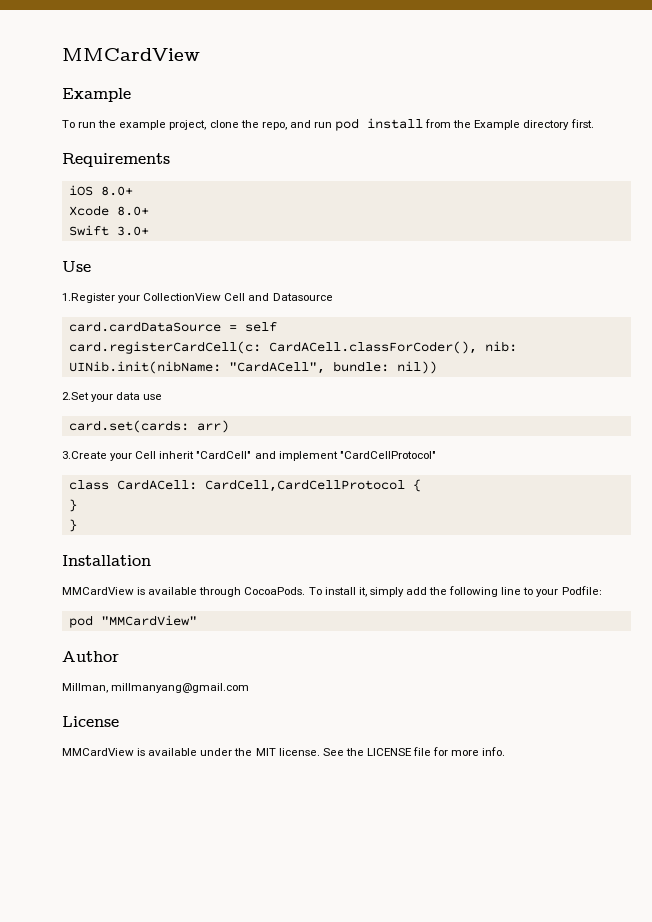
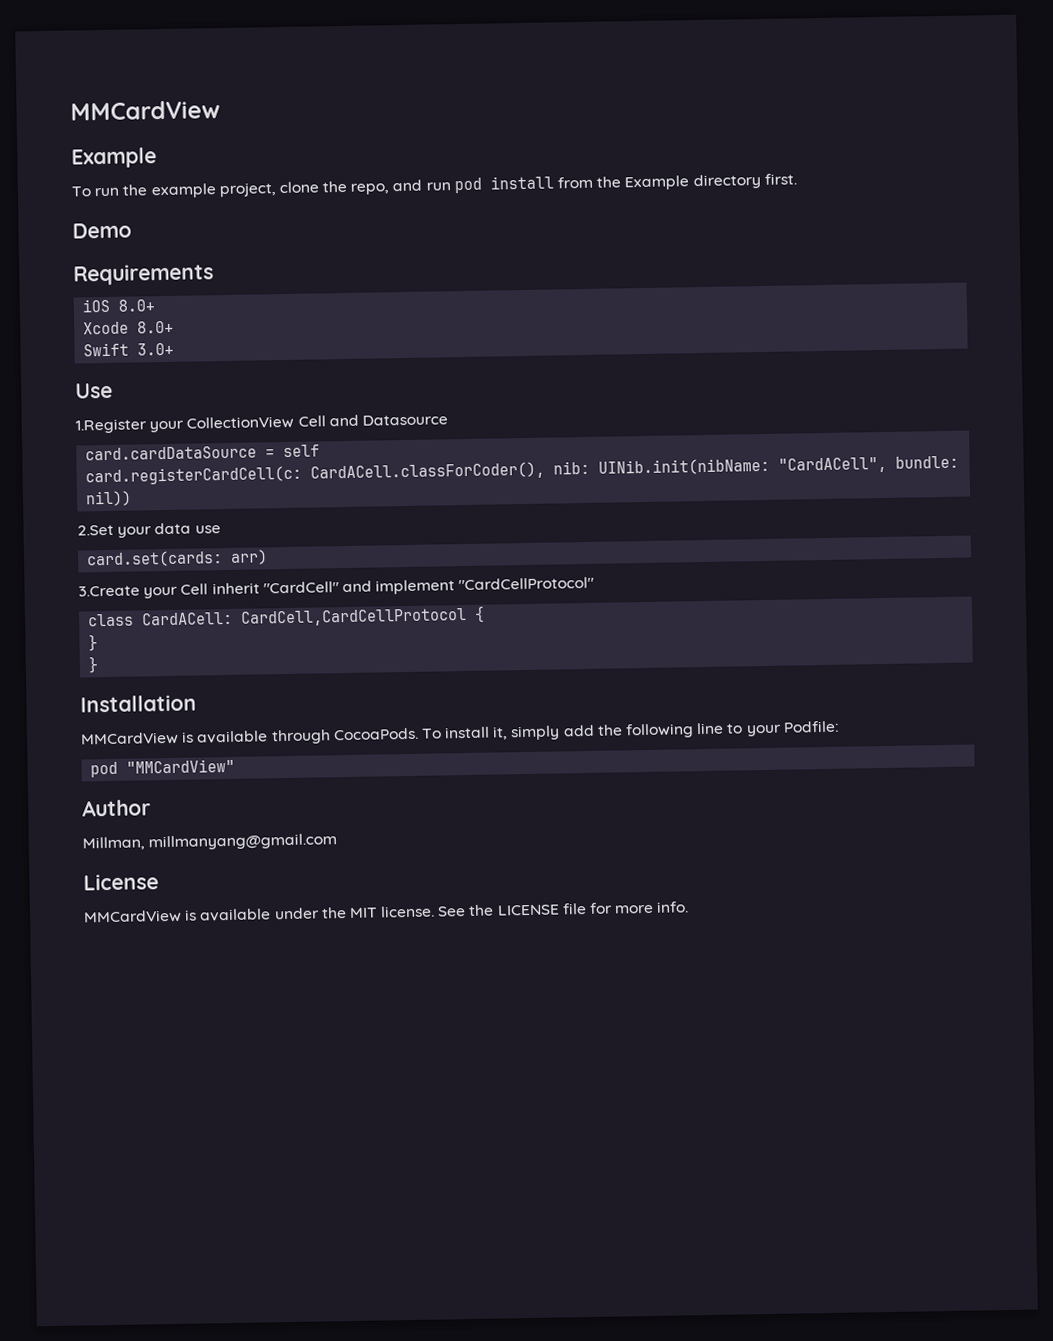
(594, 123) none -> [72,222,132,239] // Demo

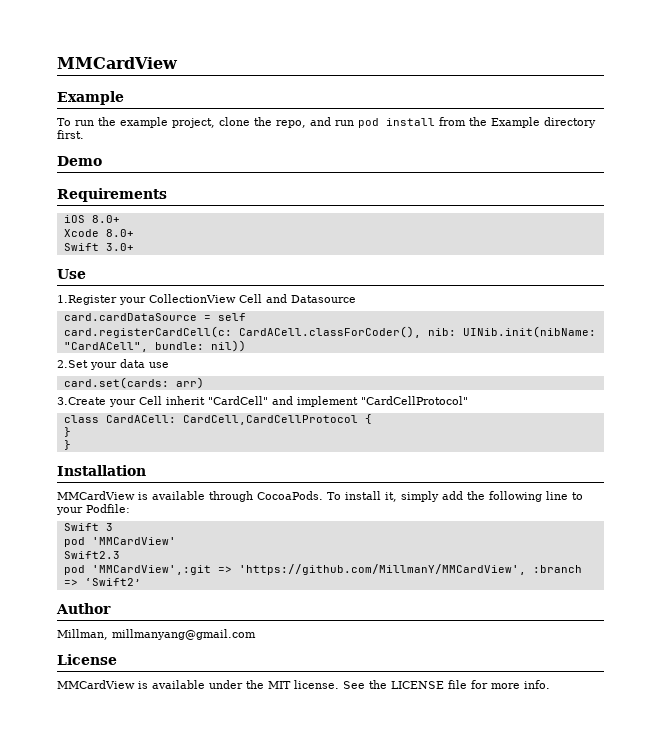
[90,758,236,778] // pod "MMCardView" -> [63,523,113,531] [63,537,176,547] [63,551,120,559] [63,564,582,575] [63,578,141,586] // Swift 3 // pod 'MMCardView' // Swift2.3 // pod 'MMCardView',:git => 'https://github.com/MillmanY/MMCardView', :branch => ‘Swift2’

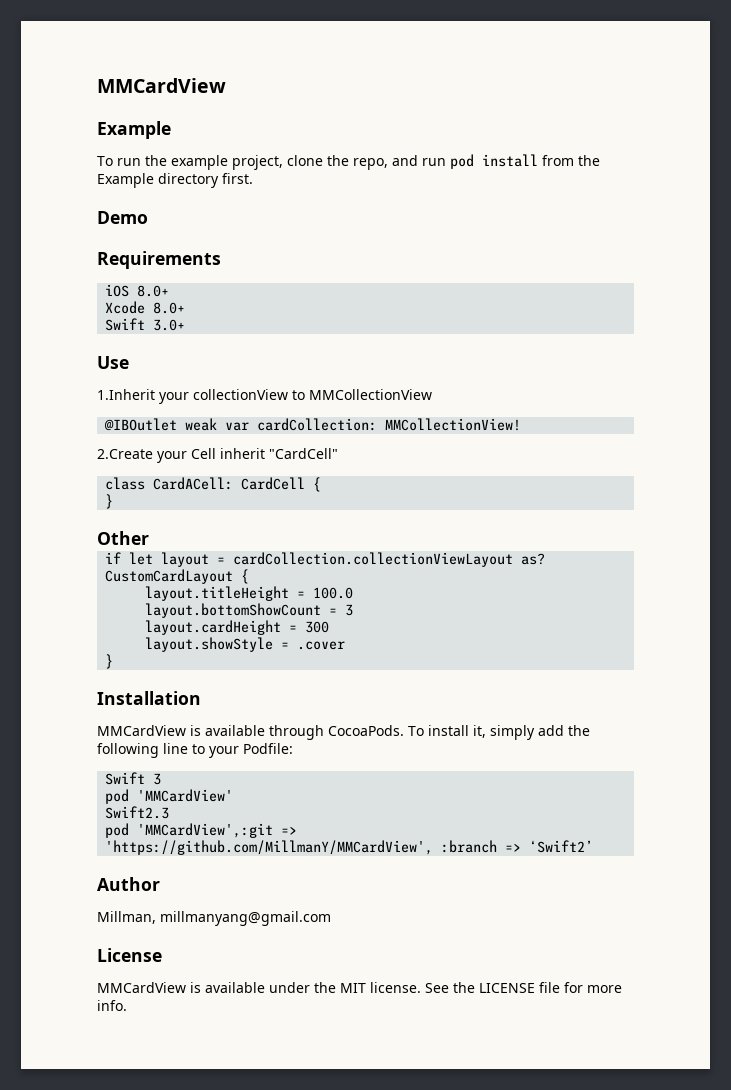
[57,294,356,305] [63,313,246,321] [63,326,596,338] [63,340,246,352] [57,359,169,370] [63,377,204,389] [57,397,106,405] 1.Register your CollectionView Cell and Datasource // card.cardDataSource = self // card.registerCardCell(c: CardACell.classForCoder(), nib: UINib.init(nibName: "CardACell", bundle: nil)) // 2.Set your data use // card.set(cards: arr) // 3.Create -> [97,389,432,404] [104,418,522,431] [97,449,153,459] 1.Inherit your collectionView to MMCollectionView // @IBOutlet weak var cardCollection: MMCollectionView! // 2.Create
[272,396,468,407] and implement "CardCellProtocol" -> (338, 453) none
[182,415,358,425] CardCell,CardCellProtocol -> [241,477,306,490] CardCell
(71, 432) none -> [97,531,149,545] [105,552,546,567] [105,569,250,584] [145,586,354,601] [145,603,354,618] [145,620,330,635] [145,637,346,652] // Other // if let layout = cardCollection.collectionViewLayout as? CustomCardLayout { // layout.titleHeight = 100.0 // layout.bottomShowCount = 3 // layout.cardHeight = 300 // layout.showStyle = .cover

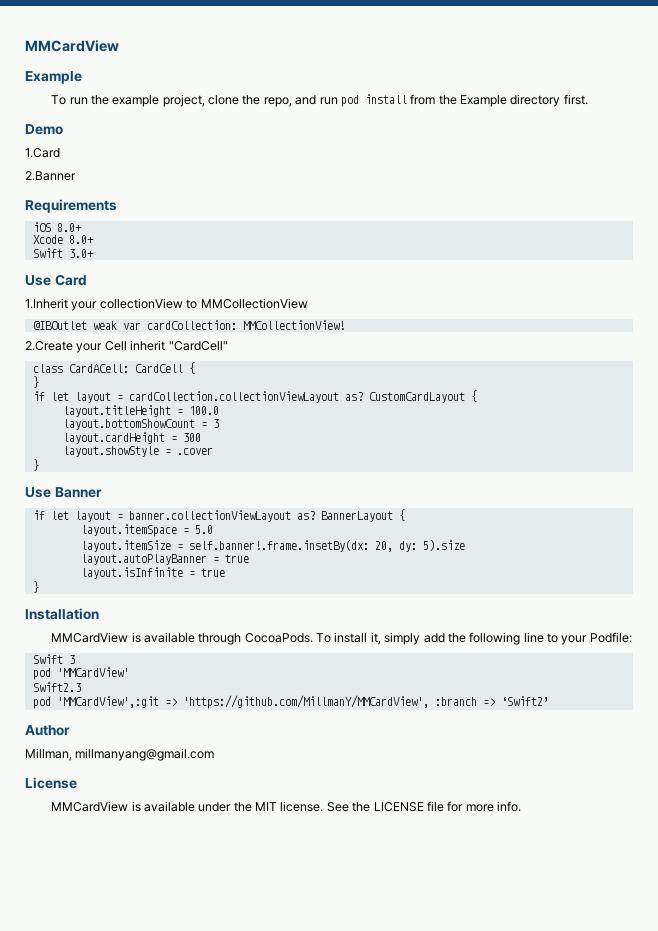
(148, 217) none -> [25,148,60,158] [25,171,76,181] // 1.Card // 2.Banner
(129, 362) none -> [54,274,87,286] Card
[97,531,149,545] // Other -> (39, 382) none
(114, 661) none -> [25,487,102,498] [32,509,405,522] [80,524,213,537] [80,539,465,552] [80,554,249,565] [80,567,225,579] [32,581,39,593] // Use Banner // if let layout = banner.collectionViewLayout as? BannerLayout { // layout.itemSpace = 5.0 // layout.itemSize = self.banner!.frame.insetBy(dx: 20, dy: 5).size // layout.autoPlayBanner = true // layout.isInfinite = true // }

